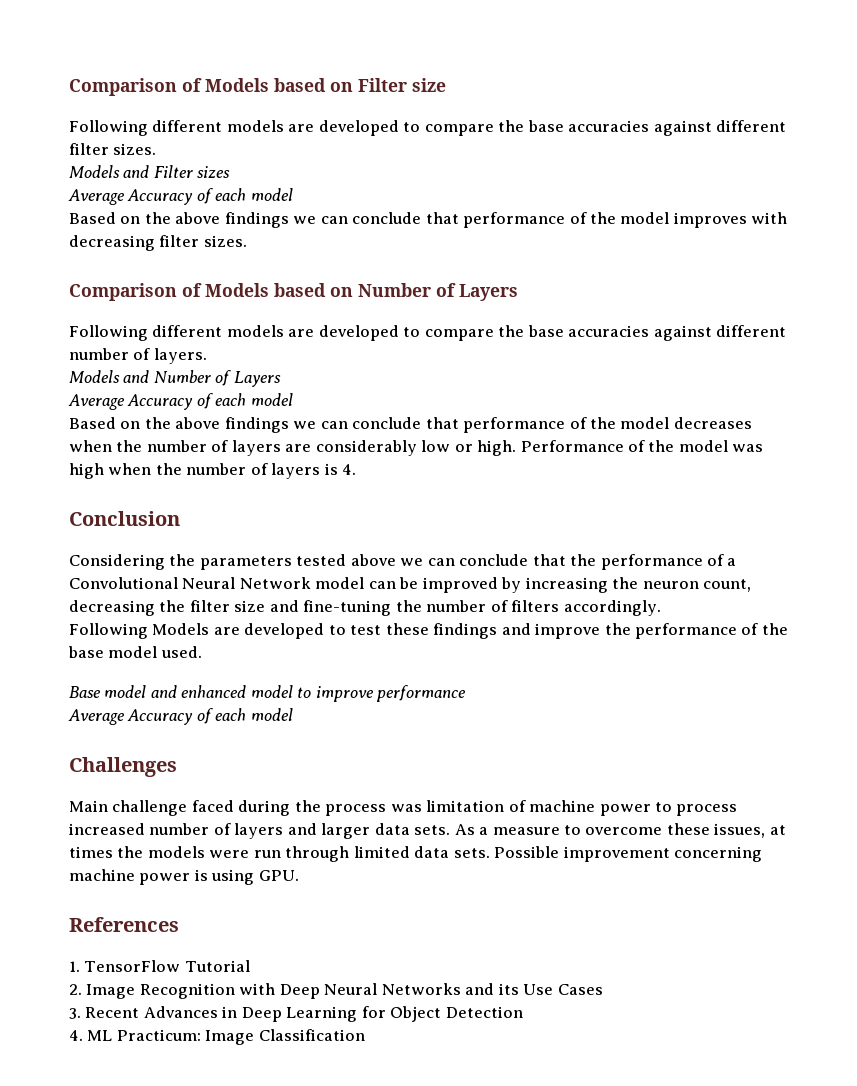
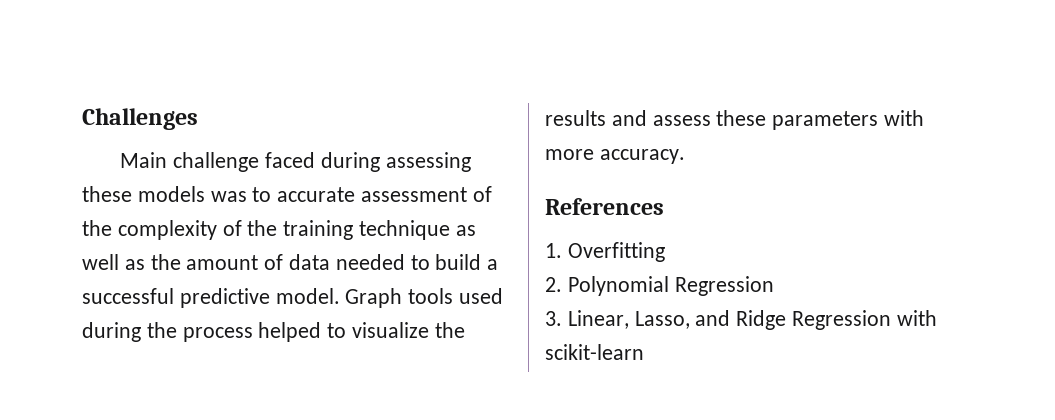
[69,78,446,96] [69,120,787,136] [69,143,157,155] [69,165,231,178] [68,188,293,205] [69,212,788,228] [69,235,247,251] [69,283,518,301] [69,325,787,341] [69,348,207,364] [69,370,281,387] [68,393,293,410] [69,417,752,433] [69,440,764,456] [69,463,357,479] [69,511,180,526] [69,554,737,570] [69,577,752,593] [69,600,661,616] [69,623,788,639] [68,646,202,658] [69,685,467,702] [68,708,293,725] Comparison of Models based on Filter size // Following different models are developed to compare the base accuracies against different filter sizes. // Models and Filter sizes // Average Accuracy of each model // Based on the above findings we can conclude that performance of the model improves with decreasing filter sizes. // Comparison of Models based on Number of Layers // Following different models are developed to compare the base accuracies against different number of layers. // Models and Number of Layers // Average Accuracy of each model // Based on the above findings we can conclude that performance of the model decreases when the number of layers are considerably low or high. Performance of the model was high when the number of layers is 4. // Conclusion // Considering the parameters tested above we can conclude that the performance of a Convolutional Neural Network model can be improved by increasing the neuron count, decreasing the filter size and fine-tuning the number of filters accordingly. // Following Models are developed to test these findings and improve the performance of the base model used. // Base model and enhanced model to improve performance // Average Accuracy of each model // -> (82, 119) none
[294,800,738,816] [69,823,786,839] [69,846,763,862] [69,869,299,885] the process was limitation of machine power to process increased number of layers and larger data sets. As a measure to overcome these issues, at times the models were run through limited data sets. Possible improvement concerning machine power is using GPU. -> [385,152,471,172] [82,186,492,202] [82,220,476,240] [82,254,499,270] [82,288,504,308] [82,322,465,342] [545,110,925,130] [545,149,685,164] assessing these models was to accurate assessment of the complexity of the training technique as well as the amount of data needed to build a successful predictive model. Graph tools used during the process helped to visualize the results and assess these parameters with more accuracy.
[84,960,250,972] TensorFlow Tutorial -> [567,242,665,262] Overfitting
[86,983,603,999] [69,1006,523,1022] [69,1029,365,1045] Image Recognition with Deep Neural Networks and its Use Cases // 3. Recent Advances in Deep Learning for Object Detection // 4. ML Practicum: Image Classification -> [567,276,774,296] [545,310,937,330] [545,344,644,360] Polynomial Regression // 3. Linear, Lasso, and Ridge Regression with scikit-learn

